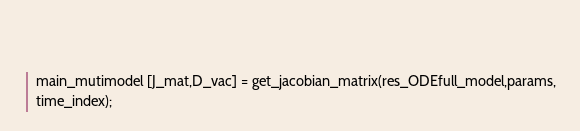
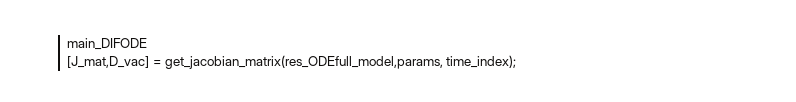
[36,75,145,88] main_mutimodel -> [67,38,148,50] main_DIFODE //

